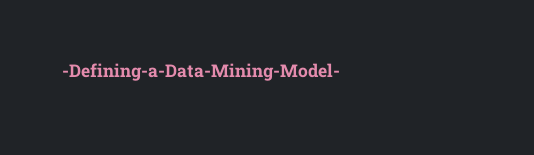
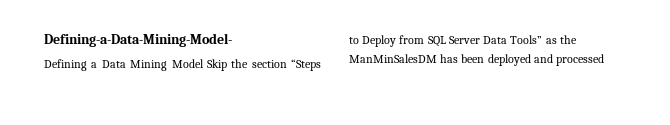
[62,63,340,81] -Defining-a-Data-Mining-Model- -> [44,33,232,47] [44,59,321,71] [349,35,577,47] [349,54,605,66] Defining-a-Data-Mining-Model- // Defining a Data Mining Model Skip the section “Steps to Deploy from SQL Server Data Tools” as the ManMinSalesDM has been deployed and processed

